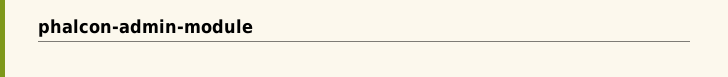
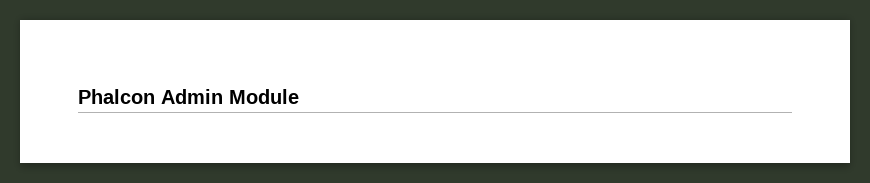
[38,19,253,37] phalcon-admin-module -> [78,89,299,104] Phalcon Admin Module

